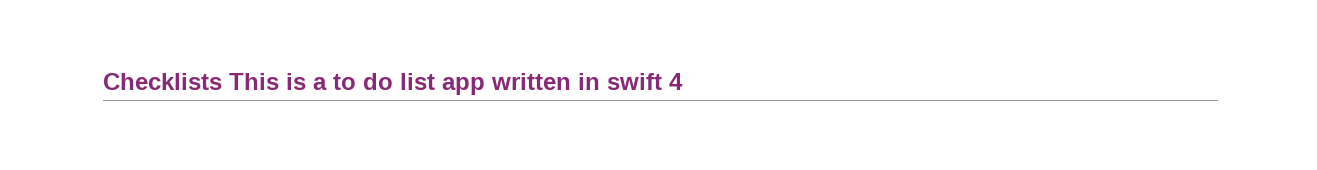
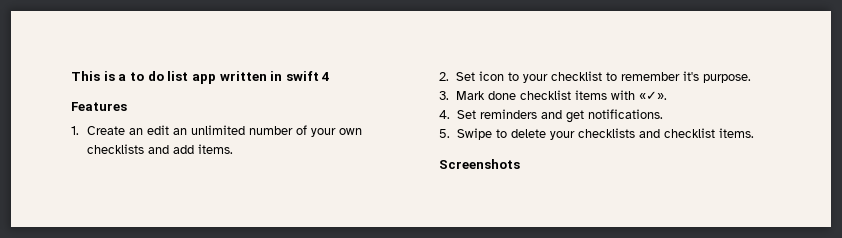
[103,73,222,90] Checklists -> (71, 76) none
(683, 81) none -> [71,102,127,111] [71,125,363,137] [87,144,234,154] [439,71,751,83] [439,90,667,100] [439,109,663,123] [439,128,754,140] [439,159,520,169] // Features // 1. Create an edit an unlimited number of your own checklists and add items. // 2. Set icon to your checklist to remember it's purpose. // 3. Mark done checklist items with «✓». // 4. Set reminders and get notifications. // 5. Swipe to delete your checklists and checklist items. // Screenshots

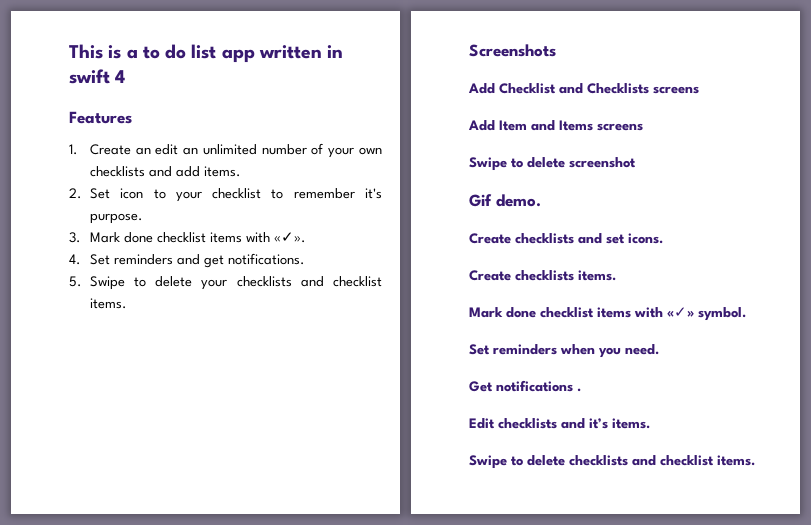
(520, 164) none -> [468,83,699,94] [468,120,643,131] [469,157,636,171] [469,194,541,207] [469,233,663,244] [469,270,616,281] [469,307,746,321] [469,344,659,358] [469,380,581,392] [469,418,650,429] [469,455,755,469] // Add Checklist and Checklists screens // Add Item and Items screens // Swipe to delete screenshot // Gif demo. // Create checklists and set icons. // Create checklists items. // Mark done checklist items with «✓» symbol. // Set reminders when you need. // Get notifications . // Edit checklists and it’s items. // Swipe to delete checklists and checklist items.

